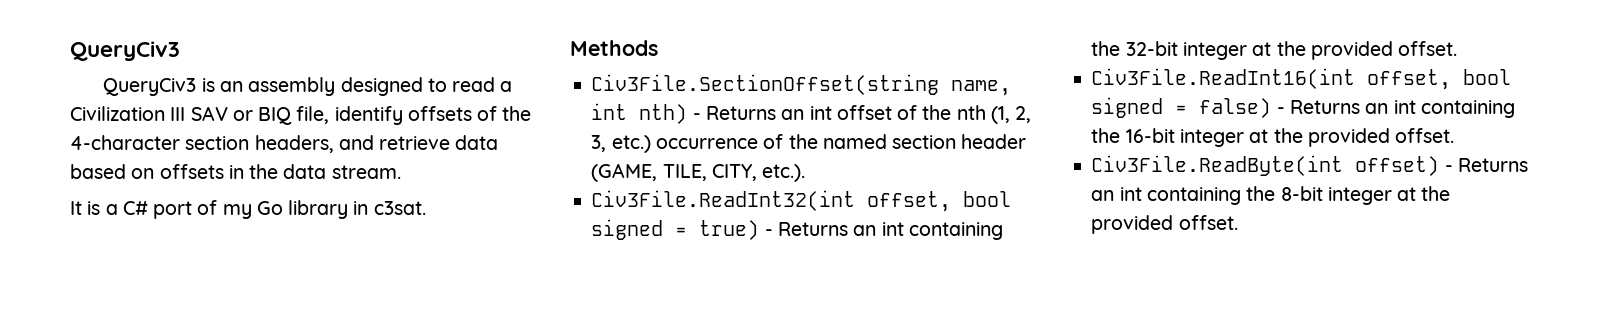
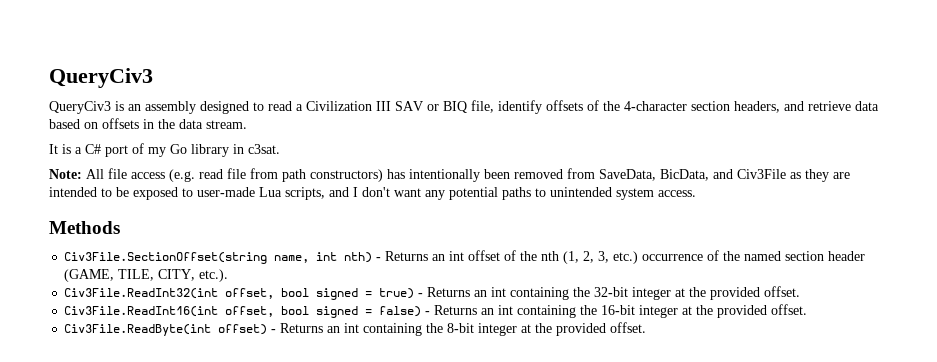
(426, 208) none -> [49,168,850,182] [49,187,696,200] // Note: All file access (e.g. read file from path constructors) has intentionally been removed from SaveData, BicData, and Civ3File as they are intended to be exposed to user-made Lua scripts, and I don't want any potential paths to unintended system access.

